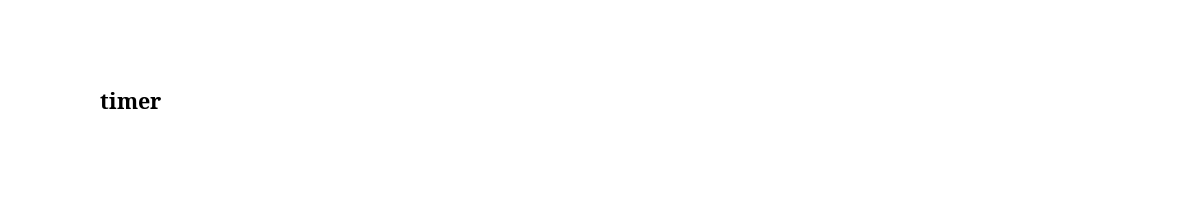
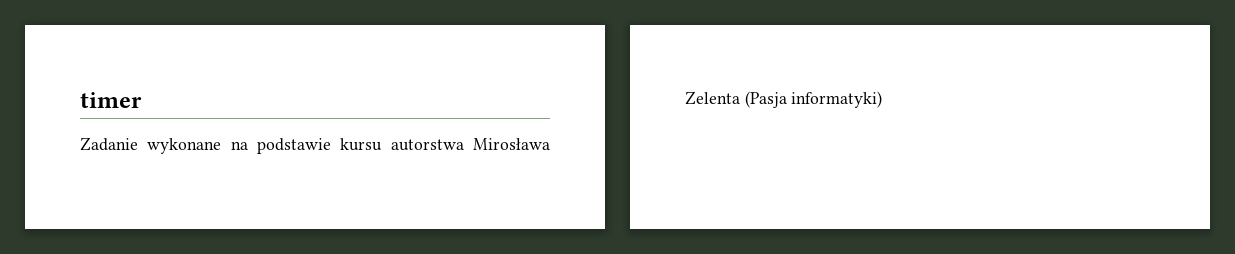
(161, 100) none -> [80,137,550,154] [685,91,883,108] // Zadanie wykonane na podstawie kursu autorstwa Mirosława Zelenta (Pasja informatyki)

